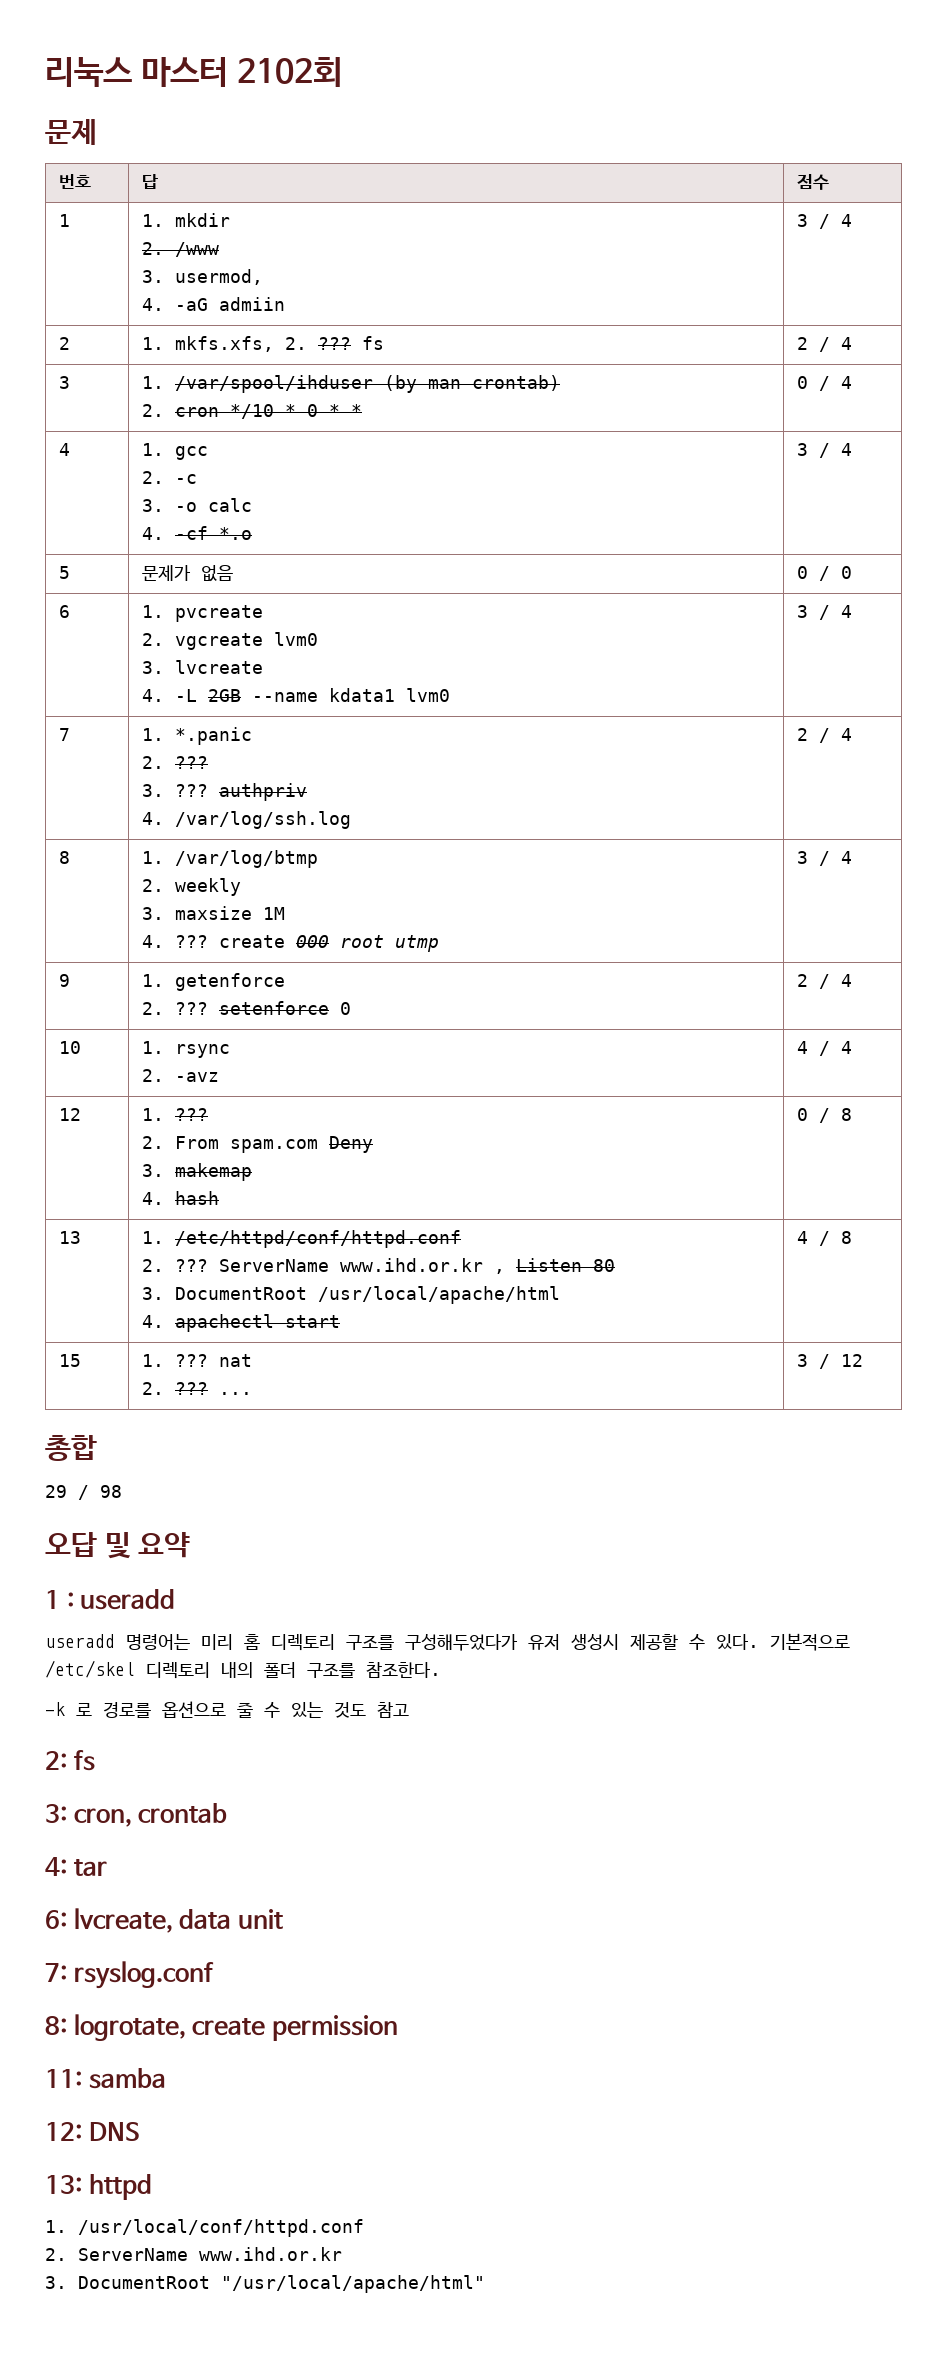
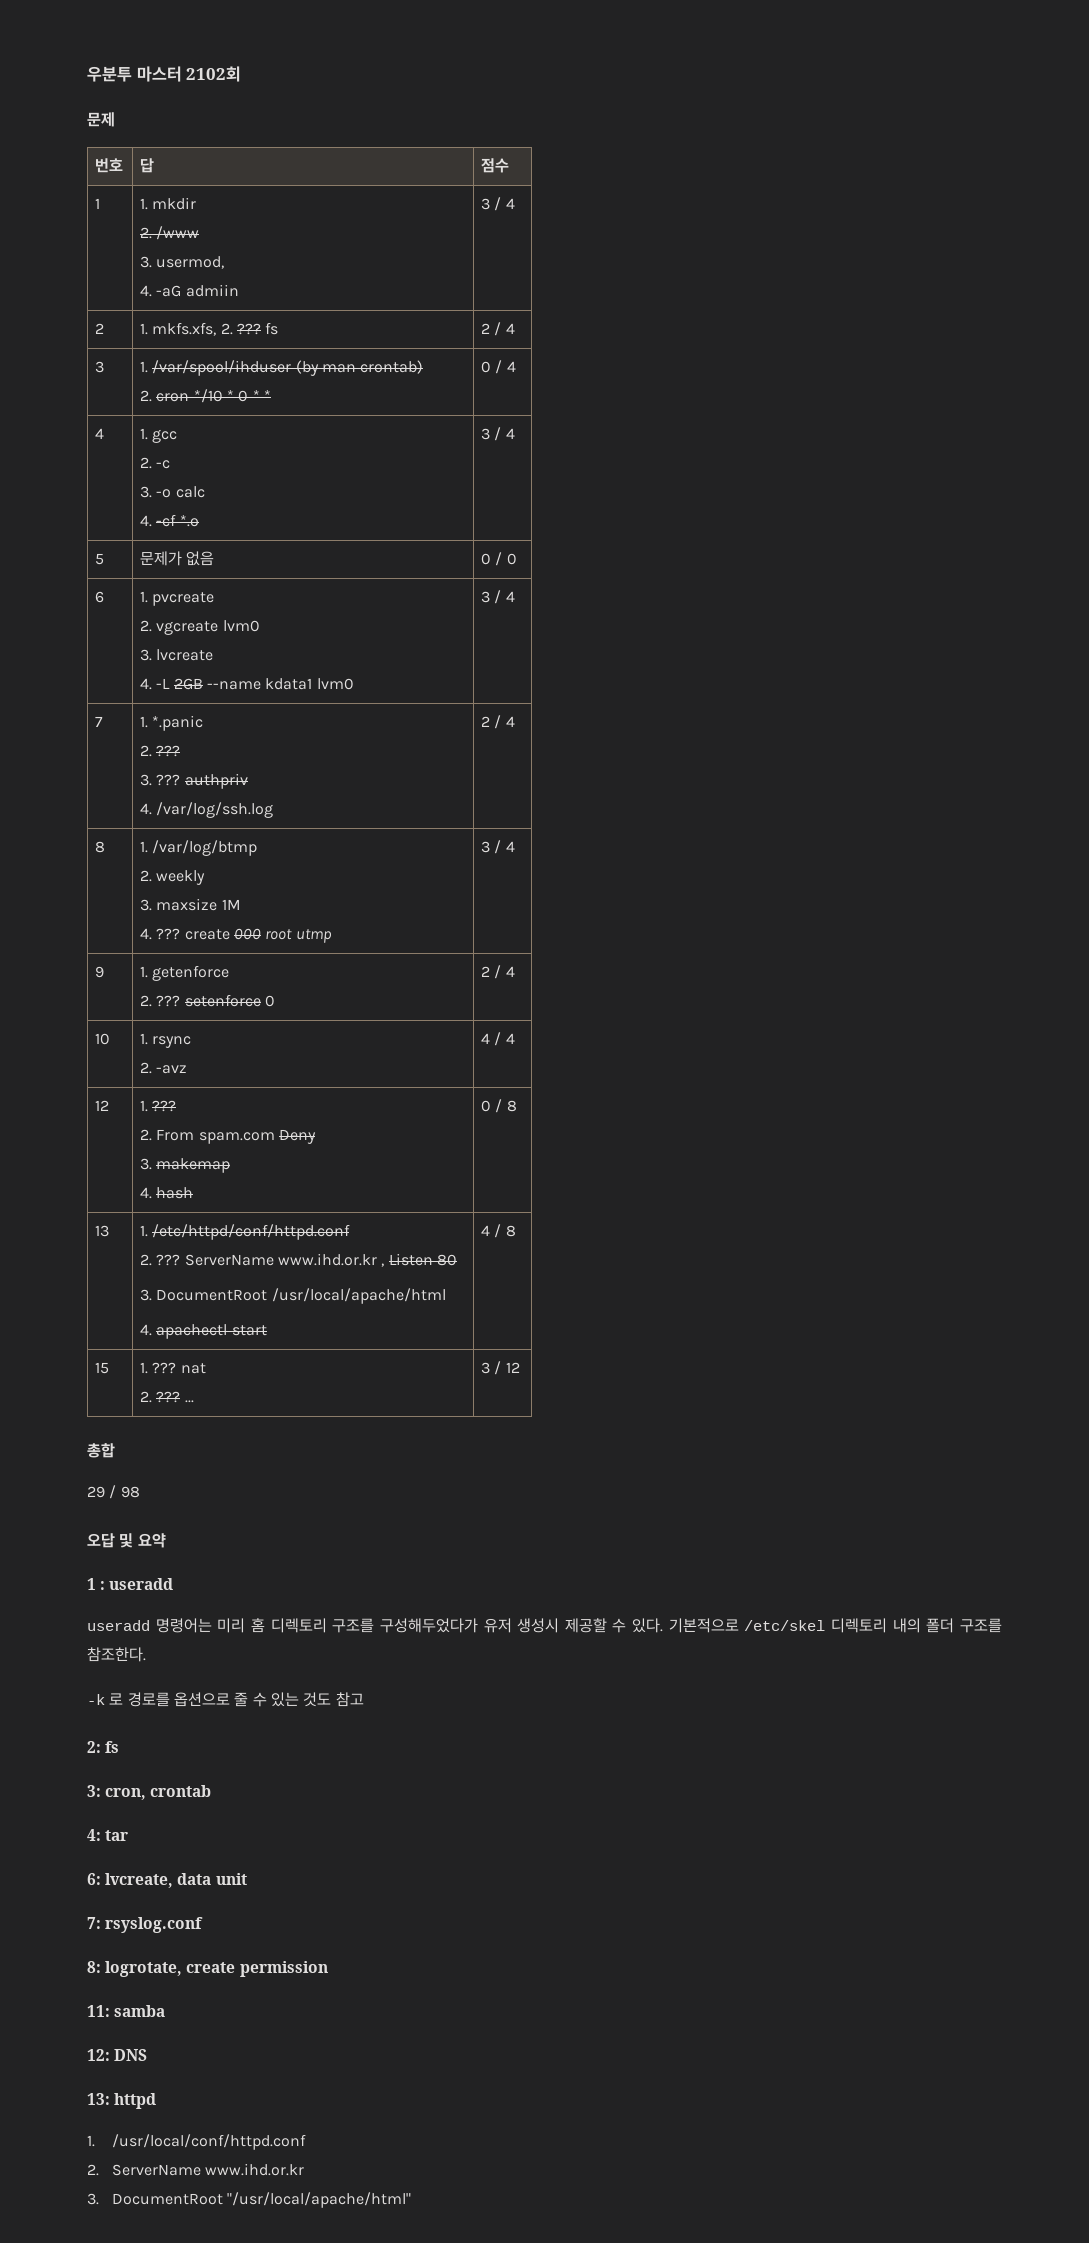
[45,57,132,87] 리눅스 -> [87,66,132,82] 우분투

